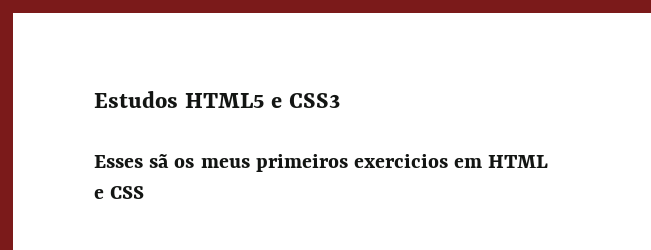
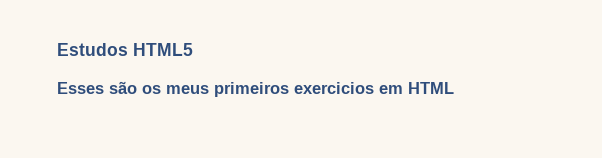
[271,93,341,108] e CSS3 -> (193, 49) none
[149,154,170,168] sã -> [109,81,137,94] são
[94,186,145,199] e CSS -> (454, 88) none

